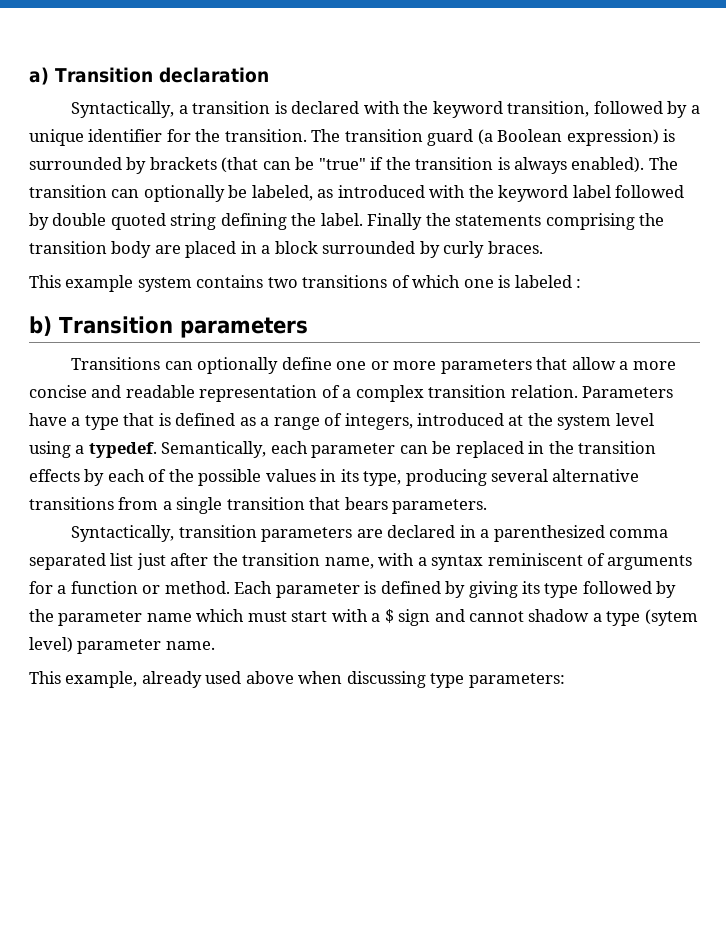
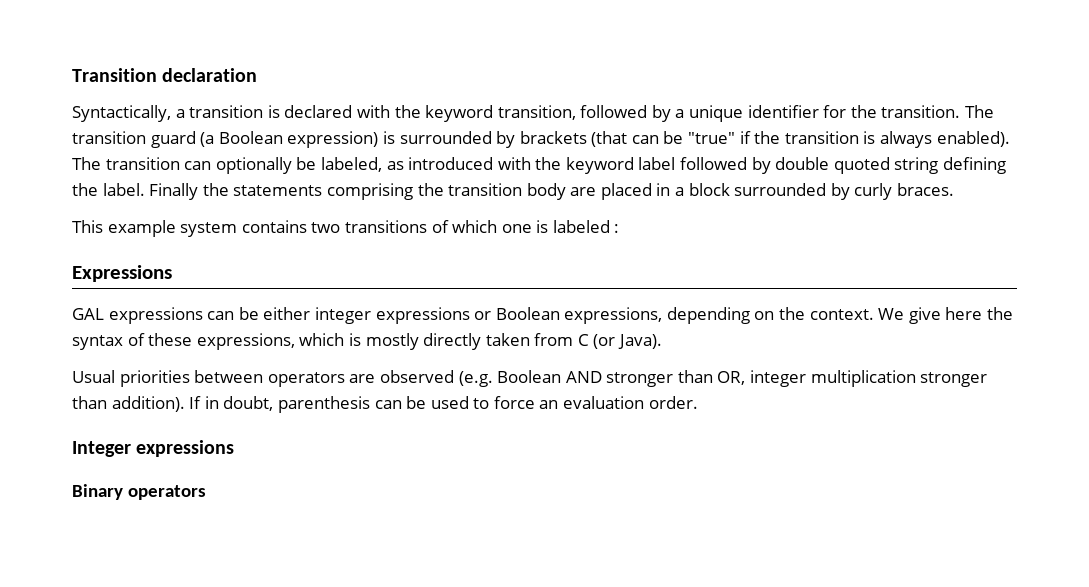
[29,67,49,85] a) -> (72, 75) none
[29,316,308,338] [71,357,676,374] [29,385,674,402] [29,413,654,430] [29,441,657,458] [29,469,640,486] [29,497,488,514] [71,525,669,542] [29,553,693,570] [29,581,677,598] [29,609,698,626] [29,637,215,654] [29,671,565,688] b) Transition parameters // Transitions can optionally define one or more parameters that allow a more concise and readable representation of a complex transition relation. Parameters have a type that is defined as a range of integers, introduced at the system level using a typedef. Semantically, each parameter can be replaced in the transition effects by each of the possible values in its type, producing several alternative transitions from a single transition that bears parameters. // Syntactically, transition parameters are declared in a parenthesized comma separated list just after the transition name, with a syntax reminiscent of arguments for a function or method. Each parameter is defined by giving its type followed by the parameter name which must start with a $ sign and cannot shadow a type (sytem level) parameter name. // This example, already used above when discussing type parameters: -> [72,265,172,282] [72,307,1014,324] [72,333,663,350] [72,370,988,387] [72,396,698,413] [72,440,235,457] [72,484,206,500] Expressions // GAL expressions can be either integer expressions or Boolean expressions, depending on the context. We give here the syntax of these expressions, which is mostly directly taken from C (or Java). // Usual priorities between operators are observed (e.g. Boolean AND stronger than OR, integer multiplication stronger than addition). If in doubt, parenthesis can be used to force an evaluation order. // Integer expressions // Binary operators

